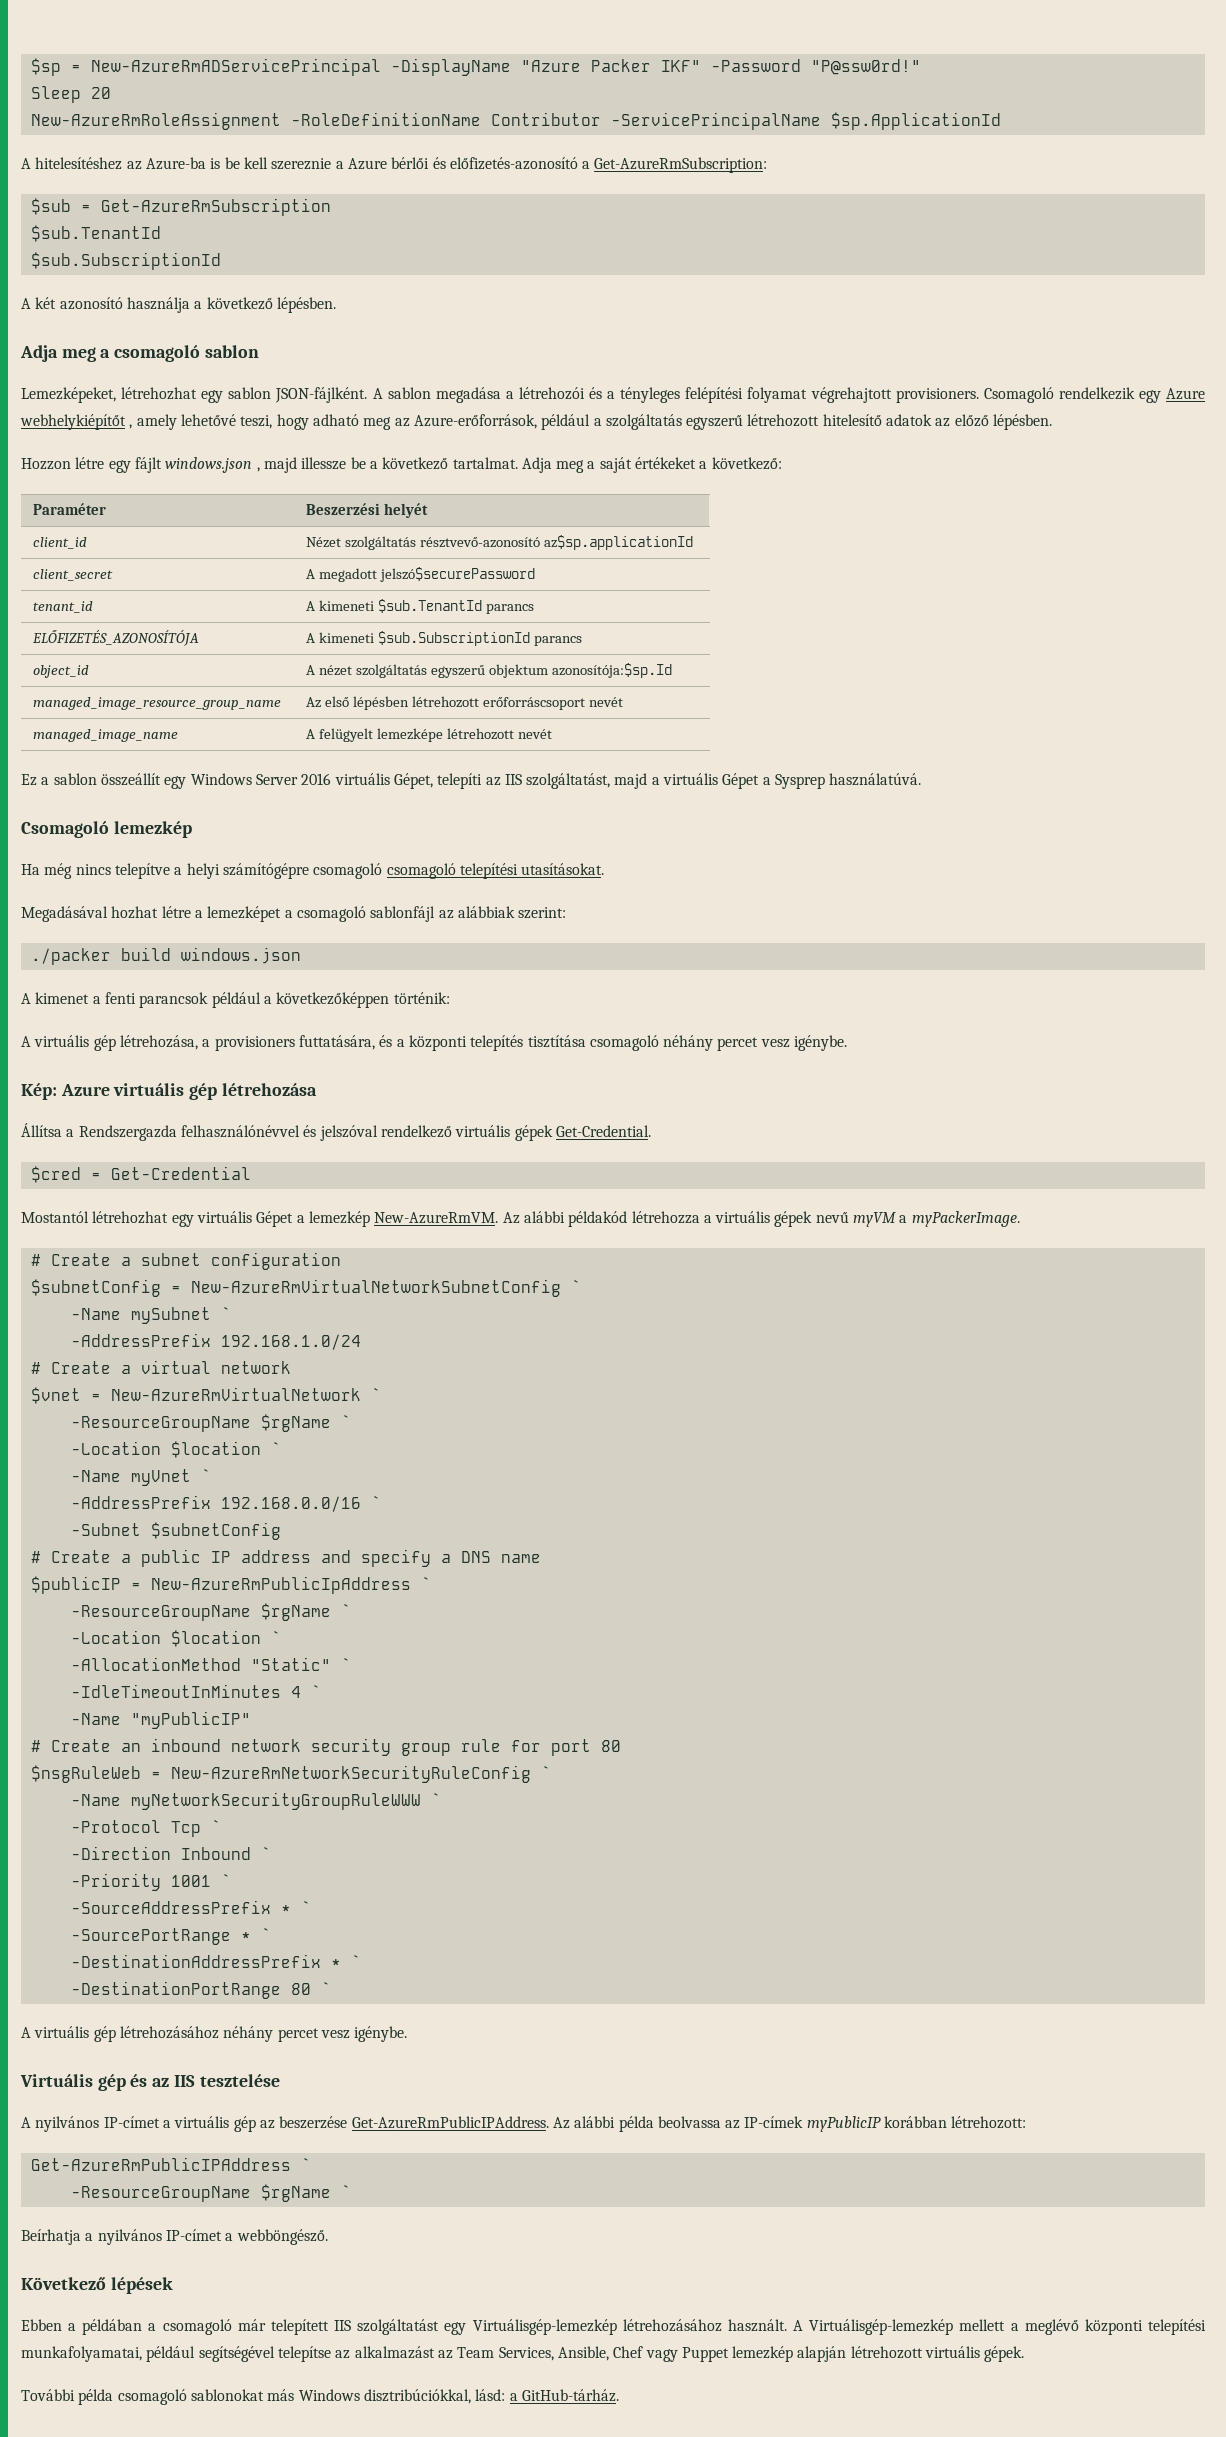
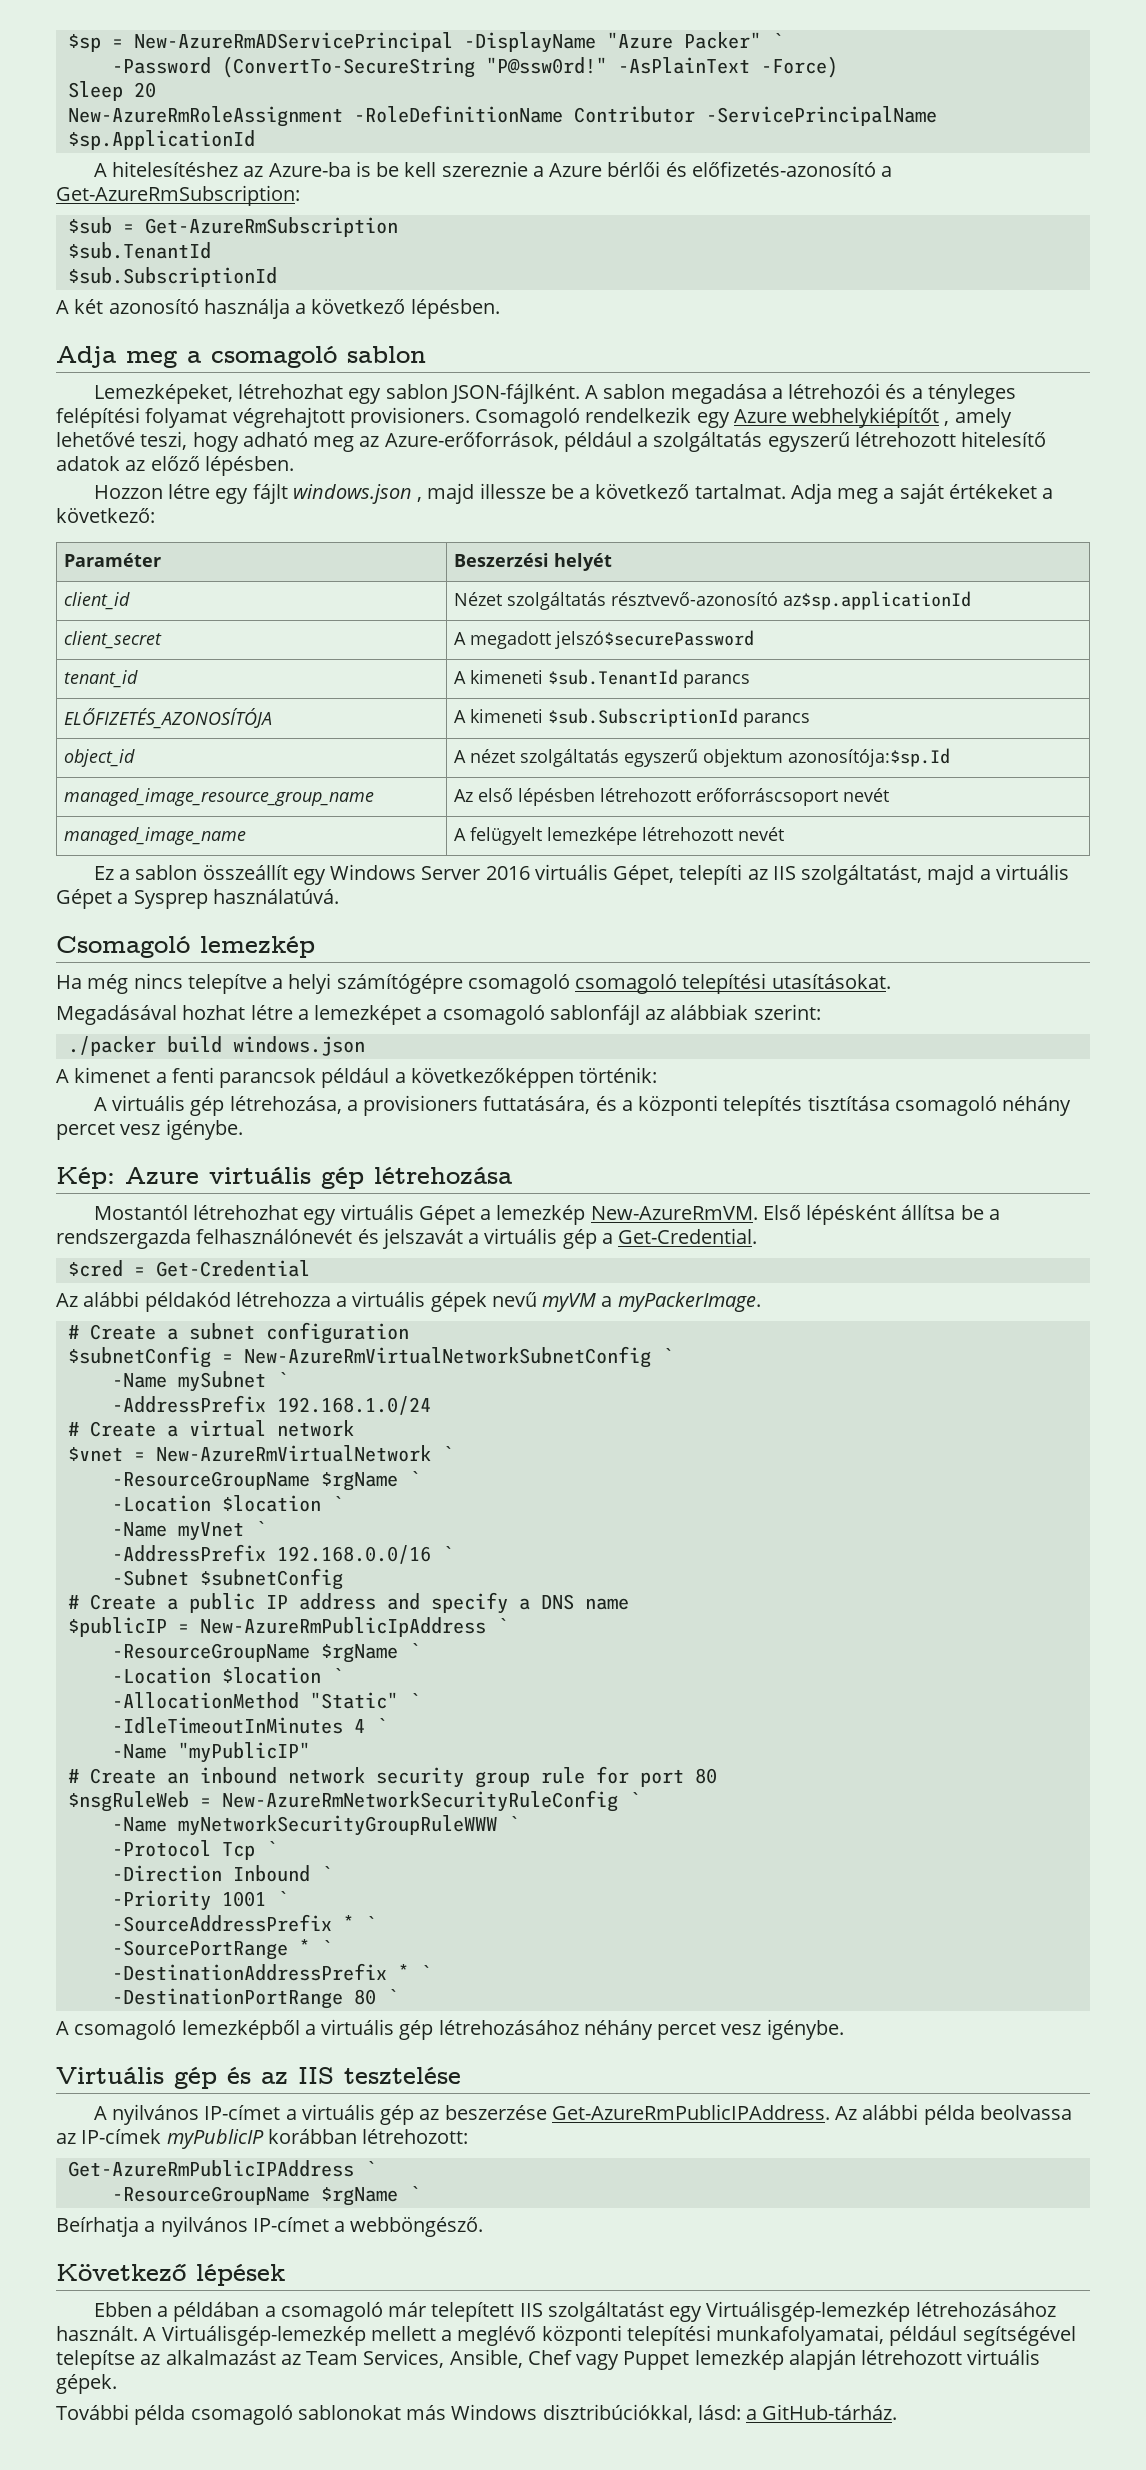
[590,59,801,72] Packer IKF" -Password -> [683,32,783,49] [111,56,475,78] Packer" ` // -Password (ConvertTo-SecureString
(921, 67) none -> [617,56,838,78] -AsPlainText -Force)
[21,1123,651,1141] [30,1166,251,1183] // Állítsa a Rendszergazda felhasználónévvel és jelszóval rendelkező virtuális gépek Get-Credential. // $cred = Get-Credential -> (512, 1175) none
(499, 1218) none -> [762,1205,1000,1225] [56,1228,758,1249] [67,1260,310,1277] Első lépésként állítsa be a rendszergazda felhasználónevét és jelszavát a virtuális gép a Get-Credential. // $cred = Get-Credential //
(31, 2032) none -> [74,2020,316,2040] csomagoló lemezképből a

